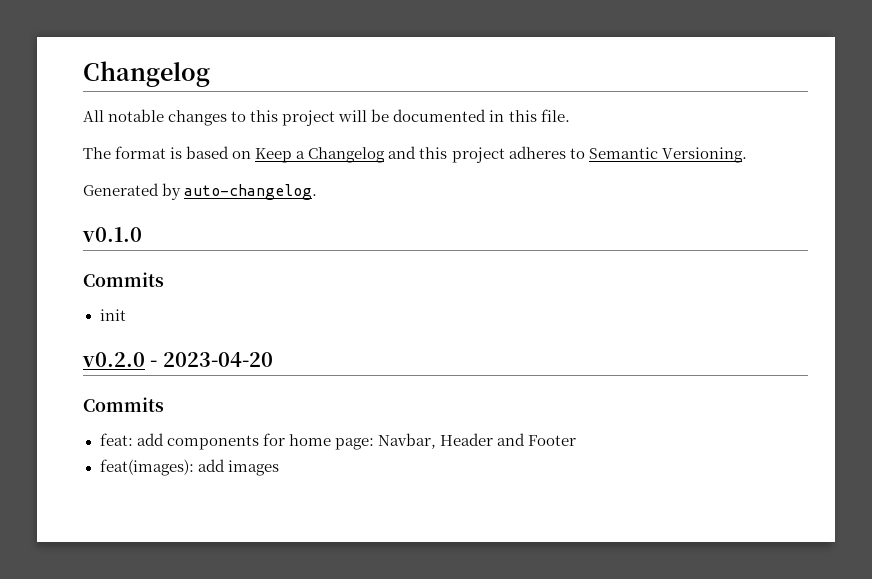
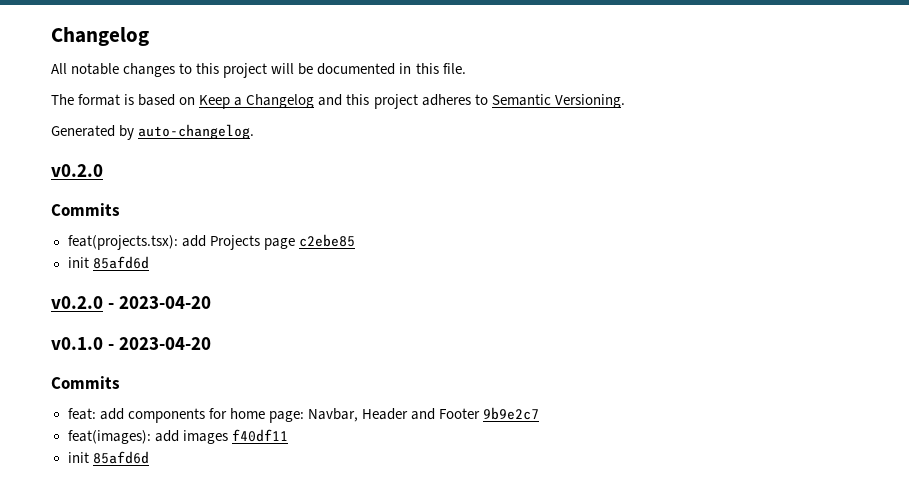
[82,227,142,242] [83,272,164,287] [99,309,126,321] v0.1.0 // Commits // init -> [51,164,103,177] [51,203,120,216] [67,234,355,250] [67,256,149,269] v0.2.0 // Commits // feat(projects.tsx): add Projects page c2ebe85 // init 85afd6d
(273, 359) none -> [51,337,212,350] // v0.1.0 - 2023-04-20
(576, 440) none -> [483,407,539,420] 9b9e2c7
(279, 468) none -> [231,429,288,442] [67,451,149,464] f40df11 // init 85afd6d

